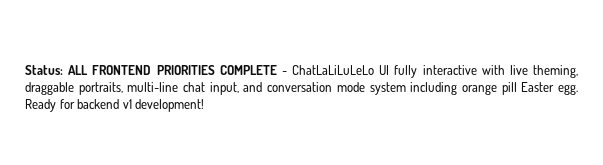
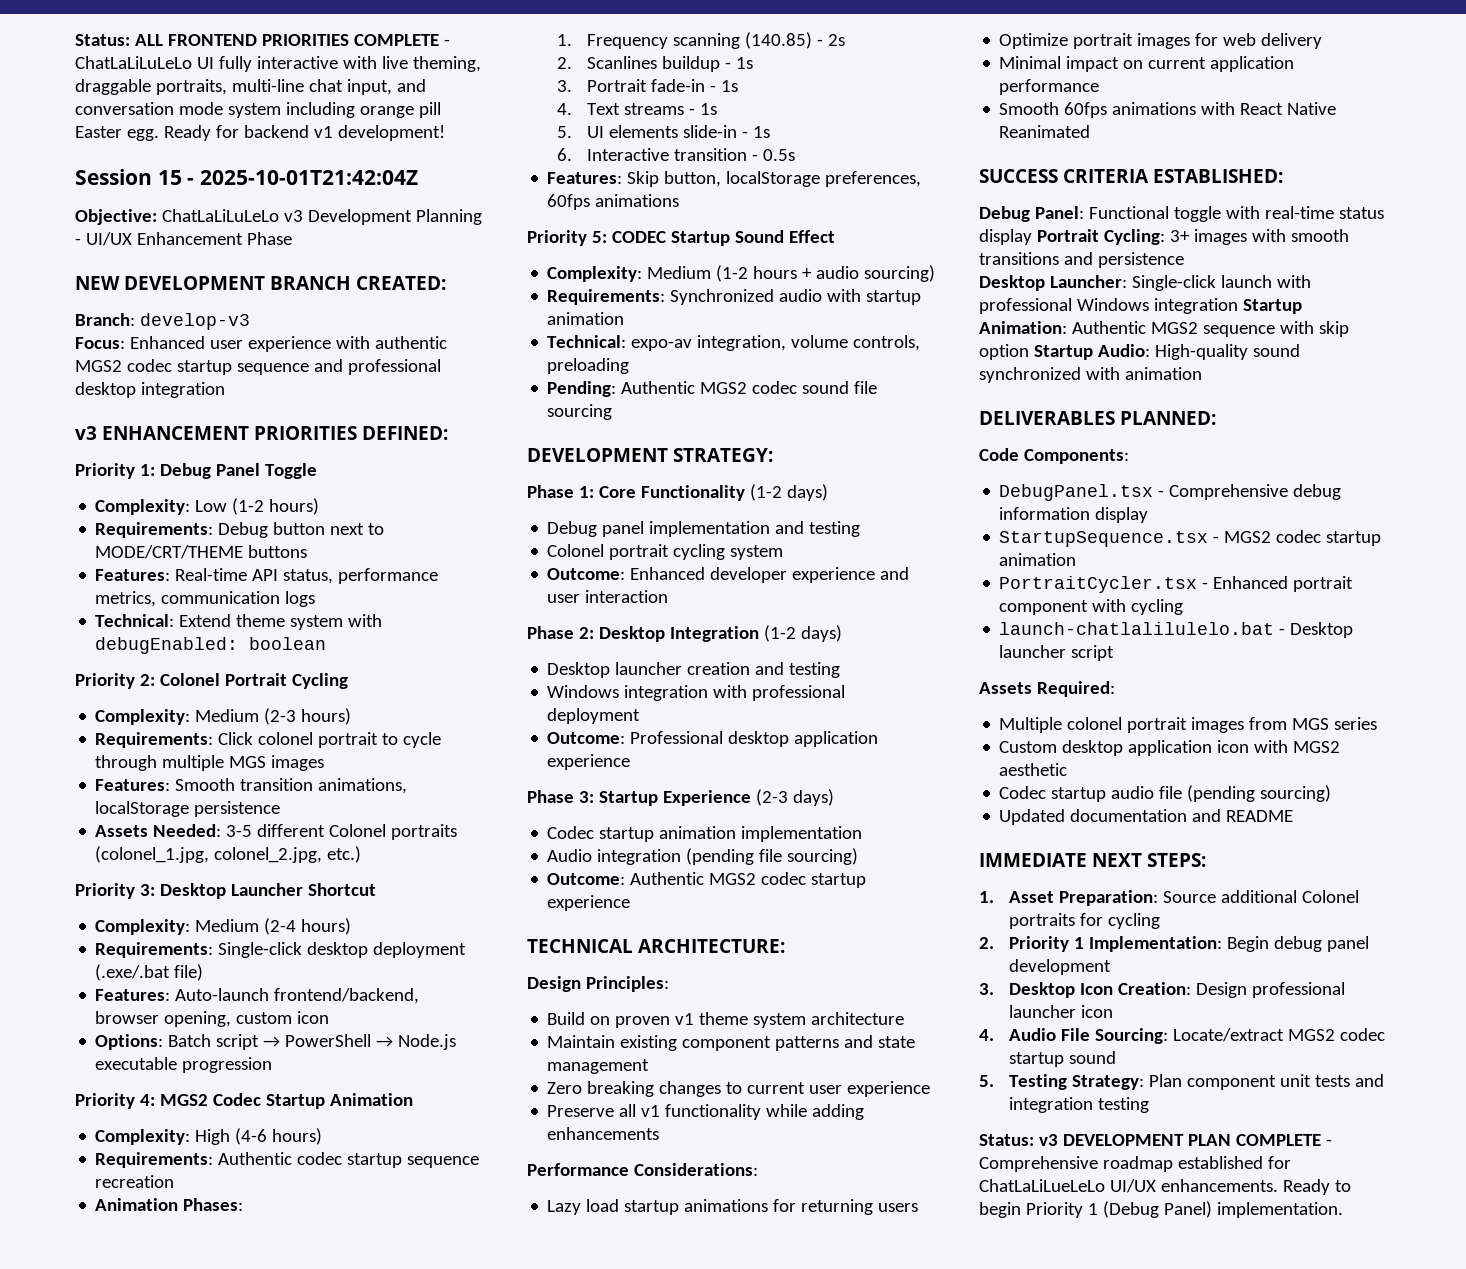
(205, 105) none -> [75,169,419,185] [75,209,482,225] [75,232,292,246] [75,276,447,290] [75,313,250,330] [75,336,447,352] [75,359,441,375] [75,382,225,398] [75,426,449,440] [75,463,317,479] [95,498,320,515] [95,522,385,538] [95,545,308,559] [95,568,439,584] [95,591,316,607] [95,614,383,630] [95,637,327,654] [75,673,348,689] [95,708,352,725] [95,732,442,748] [95,755,325,771] [95,778,408,794] [95,801,281,817] [95,824,458,840] [95,846,362,863] [75,883,376,899] [95,918,352,935] [95,942,467,958] [95,964,204,981] [95,988,420,1004] [95,1011,330,1027] [95,1034,457,1050] [95,1057,273,1073] [75,1093,413,1109] [95,1128,323,1145] [95,1152,480,1168] [95,1175,175,1188] [95,1198,244,1211] [557,32,846,49] [557,56,754,72] [557,79,739,92] [557,103,718,115] [557,125,771,138] [557,148,796,161] [547,171,922,187] [547,194,680,210] [527,230,835,246] [547,265,936,282] [547,289,922,305] [547,312,625,325] [547,335,921,351] [547,358,630,374] [547,381,878,397] [547,404,613,420] [527,448,774,462] [527,484,828,501] [547,521,861,537] [547,544,784,560] [547,567,910,583] [547,590,669,603] [527,625,842,642] [547,662,841,678] [547,685,846,701] [547,708,641,724] [547,731,879,747] [547,754,631,770] [527,789,834,806] [547,826,863,842] [547,848,859,865] [547,872,867,888] [547,895,631,911] [527,939,786,953] [527,976,669,992] [547,1012,905,1028] [547,1035,916,1051] [547,1059,650,1074] [547,1081,931,1097] [547,1104,865,1120] [547,1127,660,1140] [527,1163,758,1176] [547,1199,919,1215] [999,33,1323,49] [999,56,1295,72] [999,79,1100,95] [999,102,1337,118] [999,125,1091,138] [979,169,1284,183] [979,206,1384,222] [979,229,1349,245] [979,252,1184,268] [979,275,1311,291] [979,298,1302,314] [979,321,1349,337] [979,344,1300,360] [979,367,1202,383] [979,411,1217,425] [979,448,1129,464] [999,484,1342,501] [999,507,1149,523] [999,530,1382,547] [999,553,1077,566] [999,576,1354,593] [999,599,1184,615] [999,622,1354,638] [999,645,1115,661] [979,681,1115,697] [999,717,1378,733] [999,740,1341,756] [999,763,1068,776] [999,785,1332,802] [999,809,1294,825] [979,853,1207,867] [979,890,1360,906] [1009,913,1161,929] [979,936,1370,952] [1009,959,1112,975] [979,982,1346,998] [1009,1005,1114,1018] [979,1028,1386,1044] [1009,1051,1117,1067] [979,1074,1385,1090] [1009,1097,1150,1113] [979,1134,1332,1146] [979,1156,1291,1172] [979,1179,1351,1195] [979,1201,1343,1218] // Session 15 - 2025-10-01T21:42:04Z // Objective: ChatLaLiLuLeLo v3 Development Planning - UI/UX Enhancement Phase // NEW DEVELOPMENT BRANCH CREATED: // Branch: develop-v3 // Focus: Enhanced user experience with authentic MGS2 codec startup sequence and professional desktop integration // v3 ENHANCEMENT PRIORITIES DEFINED: // Priority 1: Debug Panel Toggle // Complexity: Low (1-2 hours) // Requirements: Debug button next to MODE/CRT/THEME buttons // Features: Real-time API status, performance metrics, communication logs // Technical: Extend theme system with debugEnabled: boolean // Priority 2: Colonel Portrait Cycling // Complexity: Medium (2-3 hours) // Requirements: Click colonel portrait to cycle through multiple MGS images // Features: Smooth transition animations, localStorage persistence // Assets Needed: 3-5 different Colonel portraits (colonel_1.jpg, colonel_2.jpg, etc.) // Priority 3: Desktop Launcher Shortcut // Complexity: Medium (2-4 hours) // Requirements: Single-click desktop deployment (.exe/.bat file) // Features: Auto-launch frontend/backend, browser opening, custom icon // Options: Batch script → PowerShell → Node.js executable progression // Priority 4: MGS2 Codec Startup Animation // Complexity: High (4-6 hours) // Requirements: Authentic codec startup sequence recreation // Animation Phases: // 1. Frequency scanning (140.85) - 2s // 2. Scanlines buildup - 1s // 3. Portrait fade-in - 1s // 4. Text streams - 1s // 5. UI elements slide-in - 1s // 6. Interactive transition - 0.5s // Features: Skip button, localStorage preferences, 60fps animations // Priority 5: CODEC Startup Sound Effect // Complexity: Medium (1-2 hours + audio sourcing) // Requirements: Synchronized audio with startup animation // Technical: expo-av integration, volume controls, preloading // Pending: Authentic MGS2 codec sound file sourcing // DEVELOPMENT STRATEGY: // Phase 1: Core Functionality (1-2 days) // Debug panel implementation and testing // Colonel portrait cycling system // Outcome: Enhanced developer experience and user interaction // Phase 2: Desktop Integration (1-2 days) // Desktop launcher creation and testing // Windows integration with professional deployment // Outcome: Professional desktop application experience // Phase 3: Startup Experience (2-3 days) // Codec startup animation implementation // Audio integration (pending file sourcing) // Outcome: Authentic MGS2 codec startup experience // TECHNICAL ARCHITECTURE: // Design Principles: // Build on proven v1 theme system architecture // Maintain existing component patterns and state management // Zero breaking changes to current user experience // Preserve all v1 functionality while adding enhancements // Performance Considerations: // Lazy load startup animations for returning users // Optimize portrait images for web delivery // Minimal impact on current application performance // Smooth 60fps animations with React Native Reanimated // SUCCESS CRITERIA ESTABLISHED: // Debug Panel: Functional toggle with real-time status display Portrait Cycling: 3+ images with smooth transitions and persistence // Desktop Launcher: Single-click launch with professional Windows integration Startup Animation: Authentic MGS2 sequence with skip option Startup Audio: High-quality sound synchronized with animation // DELIVERABLES PLANNED: // Code Components: // DebugPanel.tsx - Comprehensive debug information display // StartupSequence.tsx - MGS2 codec startup animation // PortraitCycler.tsx - Enhanced portrait component with cycling // launch-chatlalilulelo.bat - Desktop launcher script // Assets Required: // Multiple colonel portrait images from MGS series // Custom desktop application icon with MGS2 aesthetic // Codec startup audio file (pending sourcing) // Updated documentation and README // IMMEDIATE NEXT STEPS: // 1. Asset Preparation: Source additional Colonel portraits for cycling // 2. Priority 1 Implementation: Begin debug panel development // 3. Desktop Icon Creation: Design professional launcher icon // 4. Audio File Sourcing: Locate/extract MGS2 codec startup sound // 5. Testing Strategy: Plan component unit tests and integration testing // Status: v3 DEVELOPMENT PLAN COMPLETE - Comprehensive roadmap established for ChatLaLiLueLeLo UI/UX enhancements. Ready to begin Priority 1 (Debug Panel) implementation.

